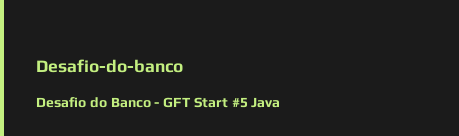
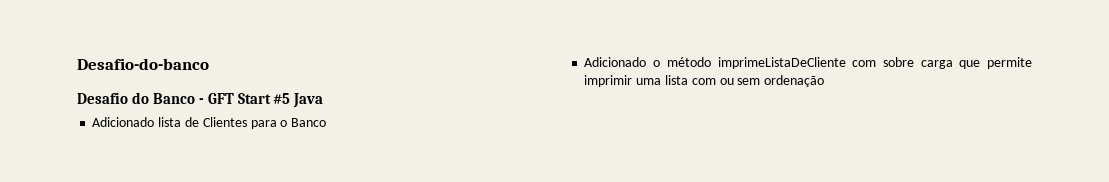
(281, 102) none -> [92,117,327,129] [584,57,1032,69] [584,75,825,87] // Adicionado lista de Clientes para o Banco // Adicionado o método imprimeListaDeCliente com sobre carga que permite imprimir uma lista com ou sem ordenação

